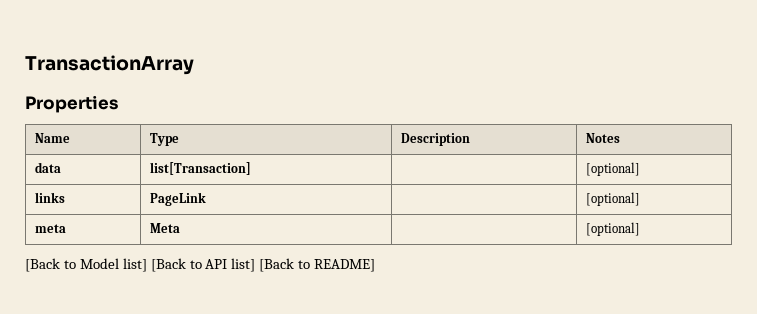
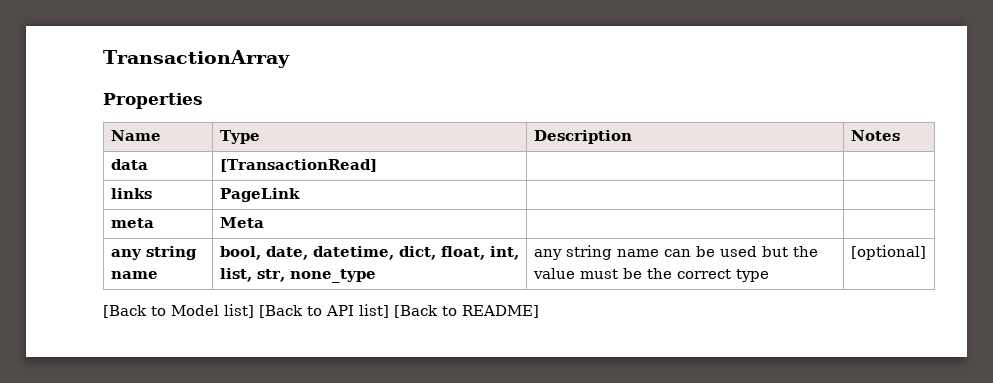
[150,162,252,175] [586,162,641,176] list[Transaction] | | [optional] -> [219,159,377,172] [TransactionRead] | |
[586,192,641,206] [optional] -> (300, 195) none
(181, 228) none -> [110,246,197,260] [110,271,158,279] [219,246,519,260] [219,268,376,283] [533,245,818,260] [532,268,769,282] // any string name | bool, date, datetime, dict, float, int, list, str, none_type | any string name can be used but the value must be the correct type |

